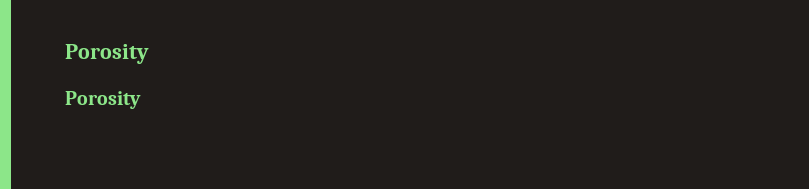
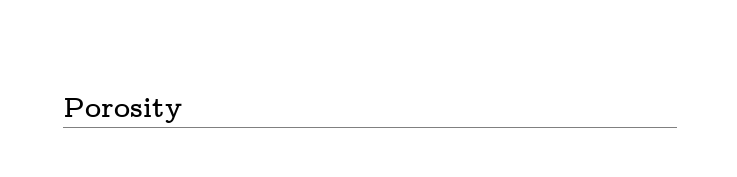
[65,44,149,64] [65,91,141,109] Porosity // Porosity -> [63,98,182,123] Porosity

